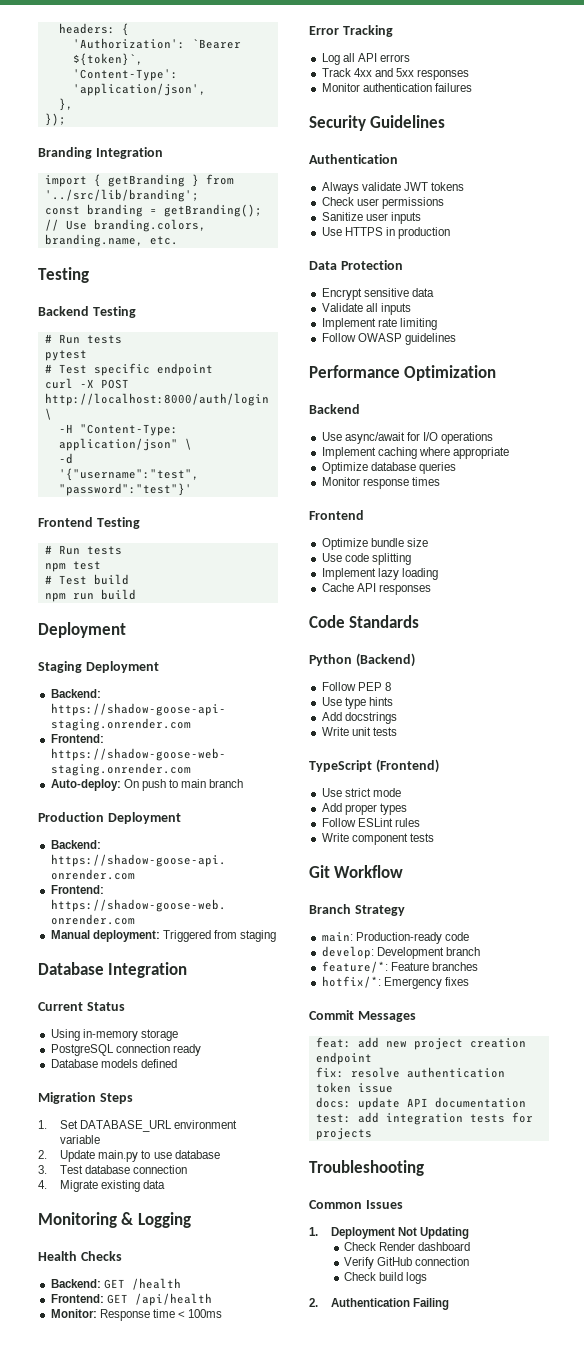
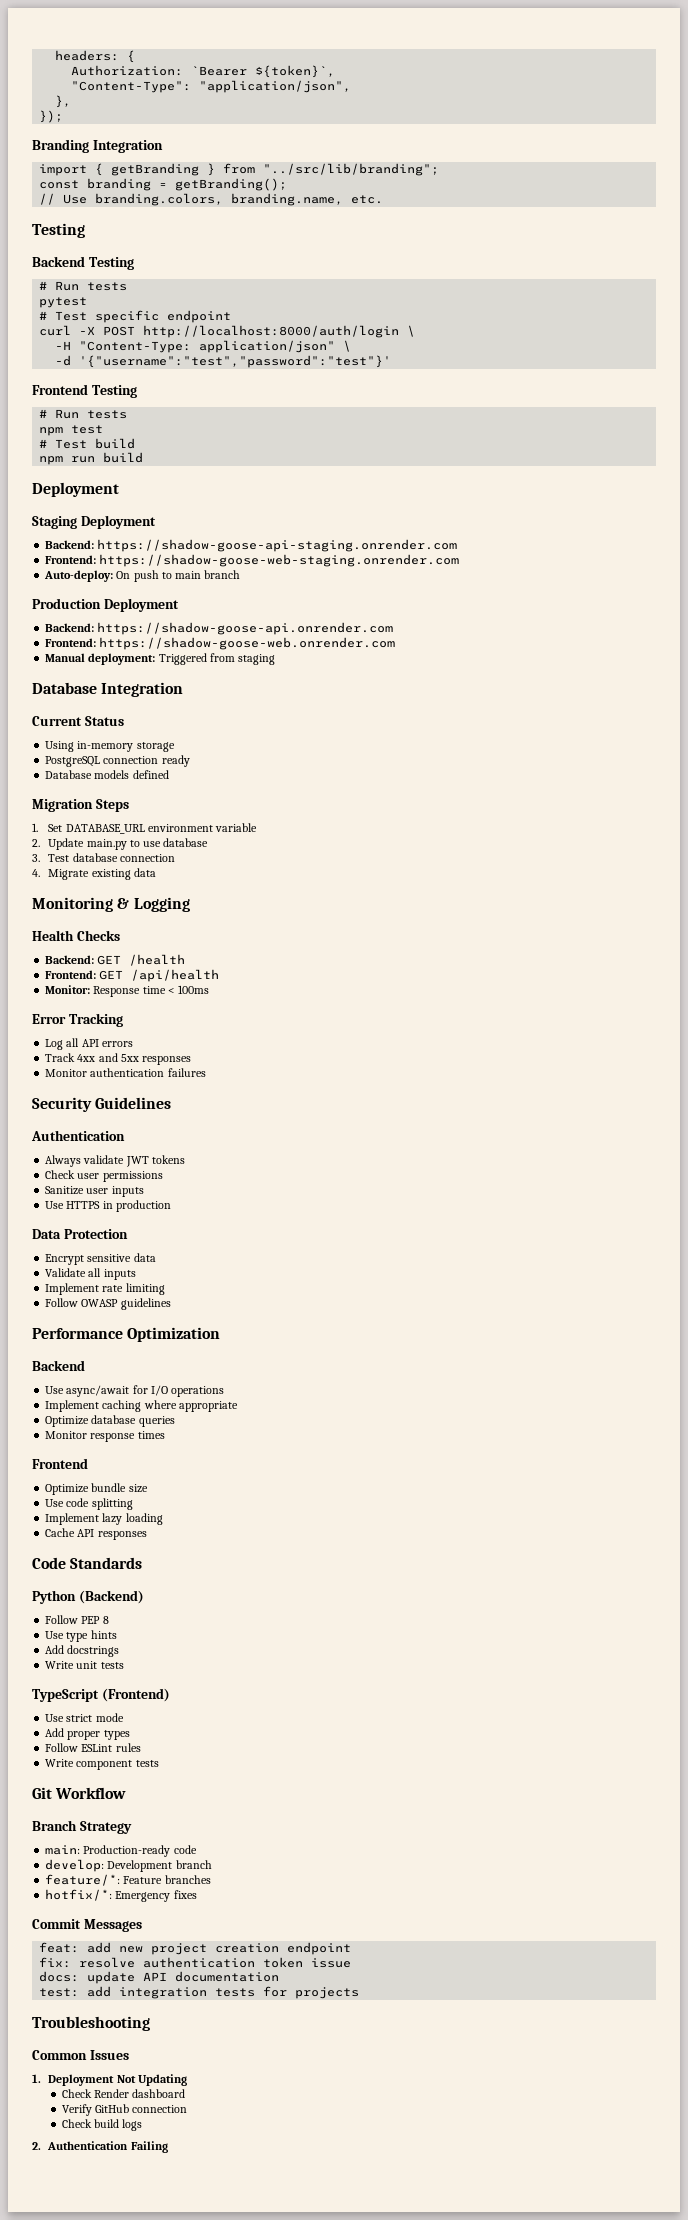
[72,38,185,49] 'Authorization': -> [71,65,184,76] Authorization:
[72,69,178,81] [72,83,206,96] 'Content-Type': 'application/json', -> [71,80,352,93] "Content-Type": "application/json",
[44,189,199,202] '../src/lib/branding'; -> [263,163,440,176] "../src/lib/branding";

